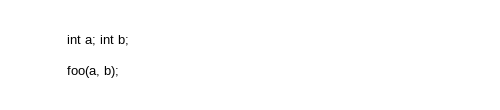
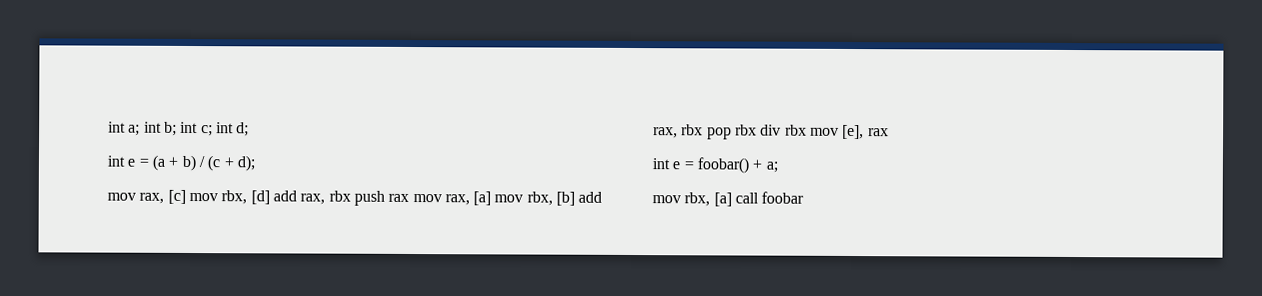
[67,66,119,78] // foo(a, b); -> [180,121,250,137] [107,154,255,172] [107,189,603,206] [653,124,889,140] [652,157,778,174] [652,191,805,207] int c; int d; // int e = (a + b) / (c + d); // mov rax, [c] mov rbx, [d] add rax, rbx push rax mov rax, [a] mov rbx, [b] add rax, rbx pop rbx div rbx mov [e], rax // int e = foobar() + a; // mov rbx, [a] call foobar

